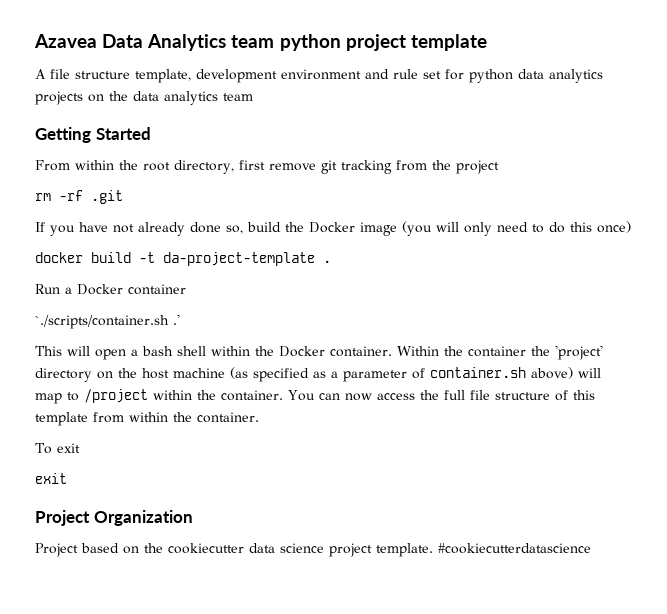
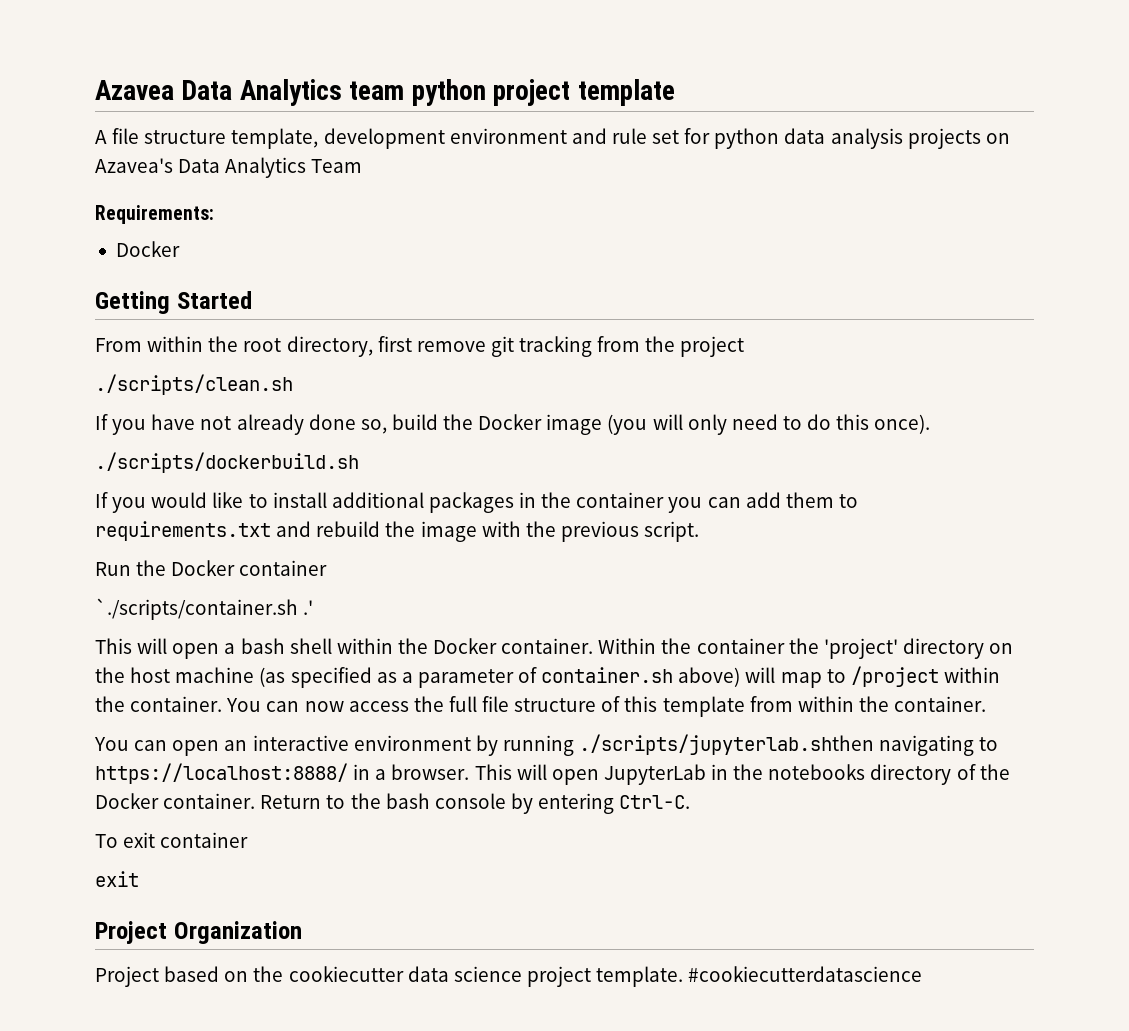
[549,69,603,83] analytics -> [830,128,903,149] analysis
[109,91,253,105] the data analytics team -> [95,157,363,178] [95,205,214,224] [115,241,180,257] Azavea's Data Analytics Team // Requirements: // Docker
[35,190,123,204] rm -rf .git -> [95,374,293,395] ./scripts/clean.sh
[597,221,631,233] [35,252,331,266] once) // docker build -t da-project-template . -> [874,414,931,434] [95,452,359,473] [95,492,858,513] [95,521,700,542] once). // ./scripts/dockerbuild.sh // If you would like to install additional packages in the container you can add them to requirements.txt and rebuild the image with the previous script.
[65,287,72,294] a -> [136,560,167,576] the
(259, 417) none -> [94,734,999,756] [95,763,1010,785] [95,793,691,814] // You can open an interactive environment by running ./scripts/jupyterlab.shthen navigating to https://localhost:8888/ in a browser. This will open JupyterLab in the notebooks directory of the Docker container. Return to the bash console by entering Ctrl-C.
(80, 448) none -> [160,832,249,848] container

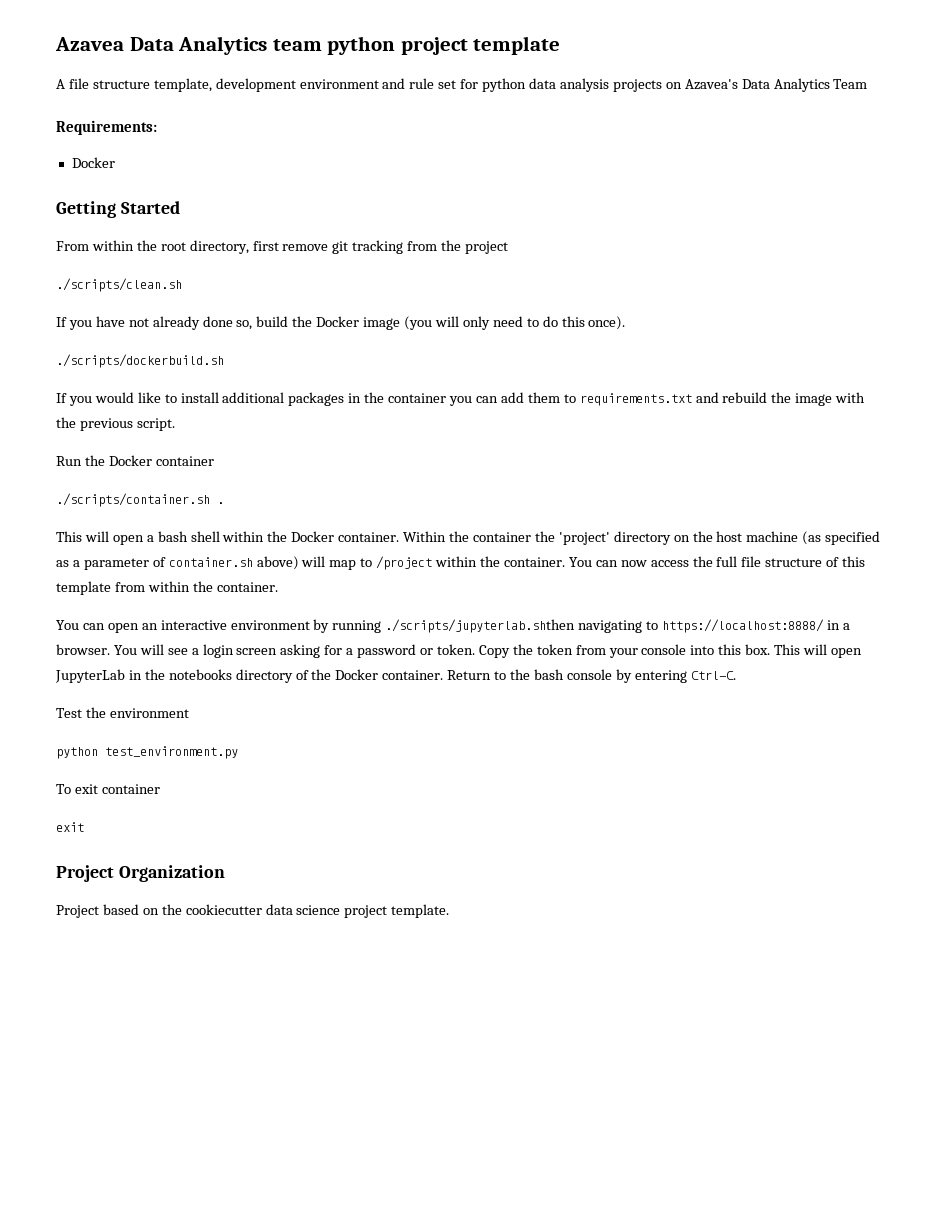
[95,598,314,620] `./scripts/container.sh .' -> [56,493,224,507] ./scripts/container.sh .
(470, 772) none -> [113,644,771,658] You will see a login screen asking for a password or token. Copy the token from your console into this box.
(691, 802) none -> [56,707,189,718] [56,746,238,759] // Test the environment // python test_environment.py
[688,966,923,982] #cookiecutterdatascience -> (450, 911) none

